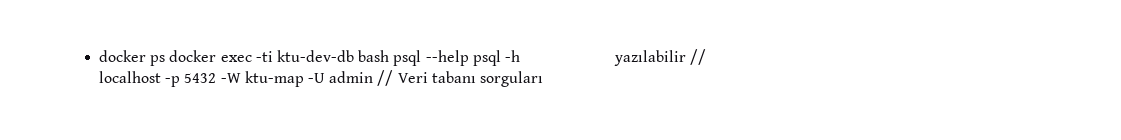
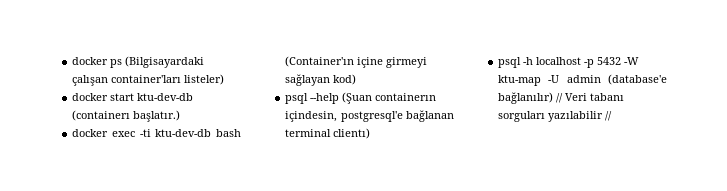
(166, 60) none -> [125,56,205,68] [72,74,225,86] [72,93,194,101] [72,110,181,122] (Bilgisayardaki çalışan container'ları listeler) // docker start ktu-dev-db (containerı başlatır.) //
[393,50,469,66] psql --help -> [285,56,428,68] [285,74,357,86] [285,92,437,104] [285,110,454,122] [285,128,371,139] (Container'ın içine girmeyi sağlayan kod) // psql --help (Şuan containerın içindesin, postgresql'e bağlanan terminal clientı) //
(374, 77) none -> [608,74,667,85] [498,92,554,104] (database'e bağlanılır)

